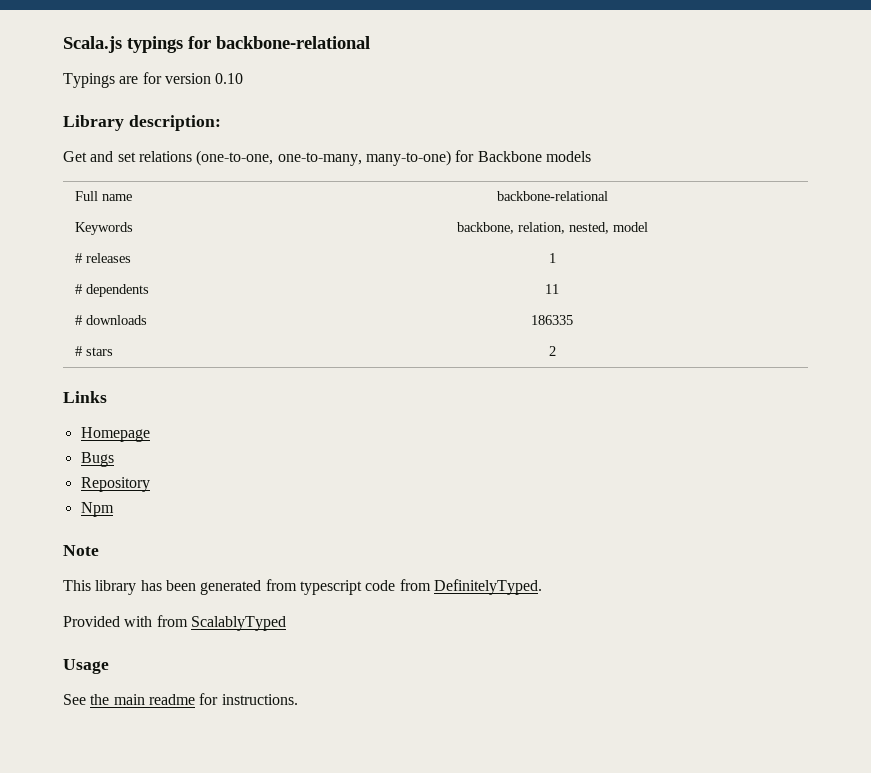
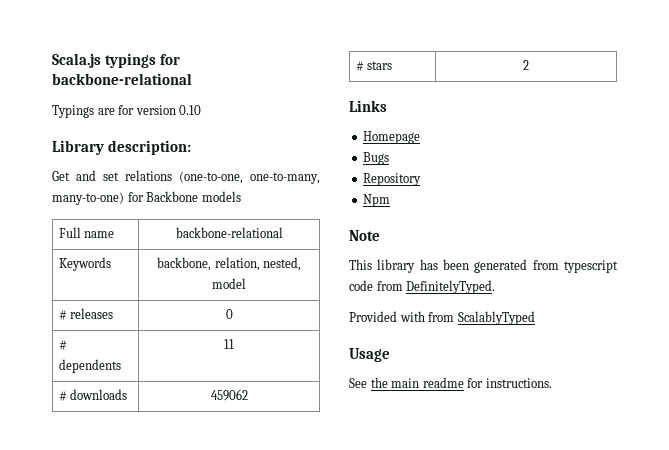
[548,253,556,263] 1 -> [225,309,233,319] 0
[531,315,573,325] 186335 -> [210,389,248,401] 459062

